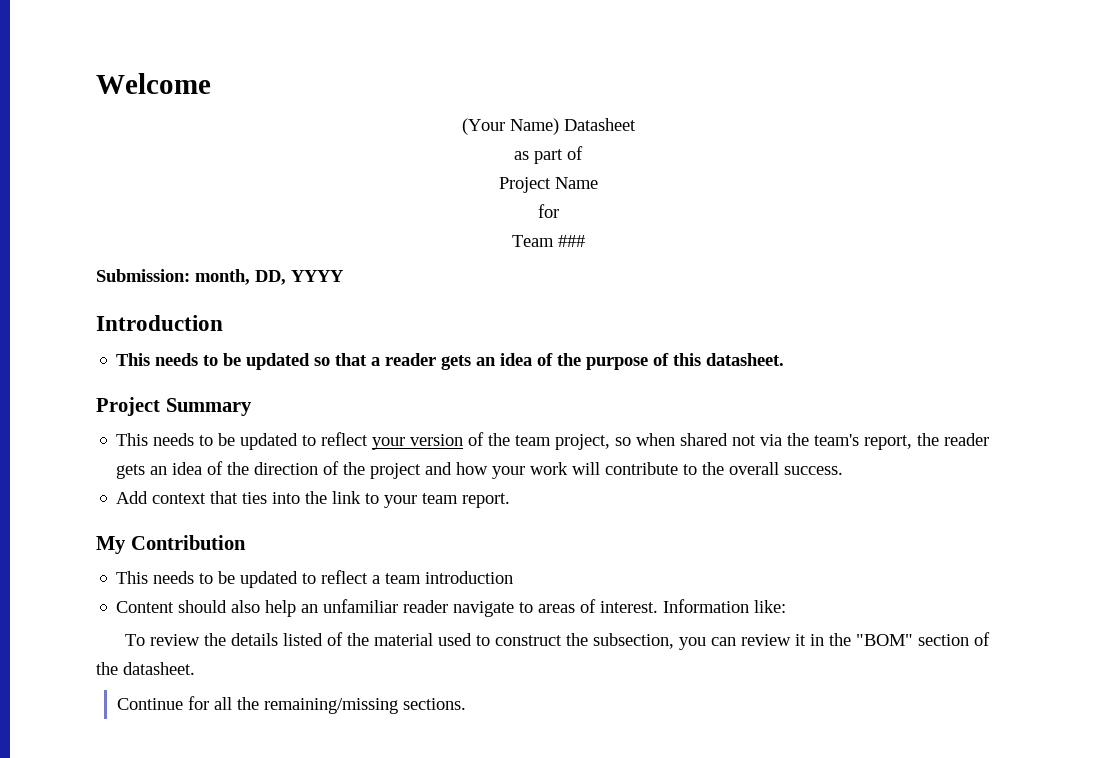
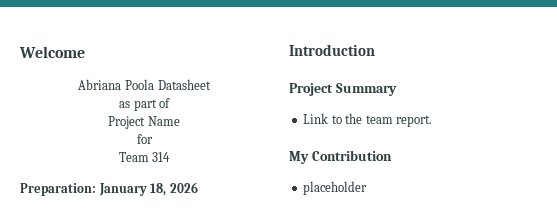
[461,118,559,135] (Your Name) -> [78,79,154,90] Abriana Poola
[557,235,585,247] [96,269,344,285] [96,315,223,331] [116,353,785,370] [96,397,252,416] [116,432,990,450] [116,461,844,479] [116,491,511,508] [96,535,246,554] [116,570,514,588] [116,599,787,617] [125,632,991,650] [96,662,195,675] [117,696,467,714] ### // Submission: month, DD, YYYY // Introduction // This needs to be updated so that a reader gets an idea of the purpose of this datasheet. // Project Summary // This needs to be updated to reflect your version of the team project, so when shared not via the team's report, the reader gets an idea of the direction of the project and how your work will contribute to the overall success. // Add context that ties into the link to your team report. // My Contribution // This needs to be updated to reflect a team introduction // Content should also help an unfamiliar reader navigate to areas of interest. Information like: // To review the details listed of the material used to construct the subsection, you can review it in the "BOM" section of the datasheet. // Continue for all the remaining/missing sections. -> [152,152,171,162] [20,182,198,196] [289,44,375,56] [289,83,397,96] [303,113,433,127] [289,150,392,164] [303,181,368,195] 314 // Preparation: January 18, 2026 // Introduction // Project Summary // Link to the team report. // My Contribution // placeholder

